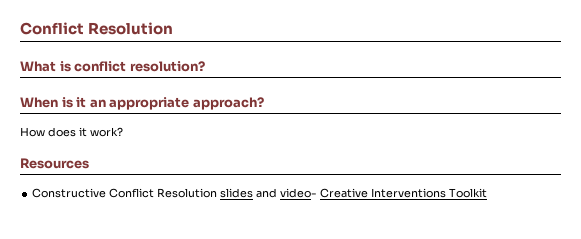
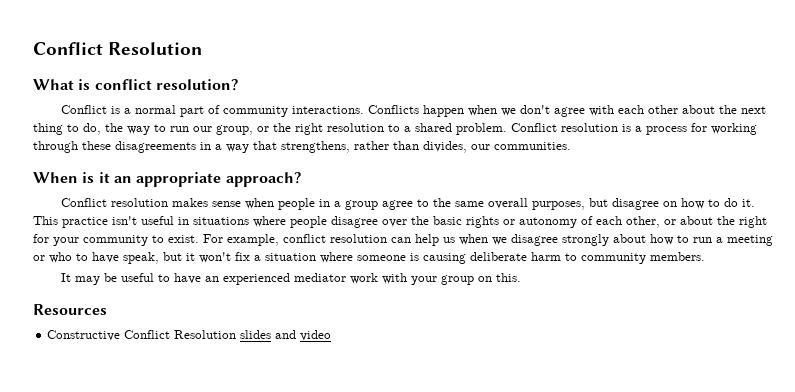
(205, 66) none -> [61,105,767,117] [33,123,757,135] [33,141,571,153] // Conflict is a normal part of community interactions. Conflicts happen when we don't agree with each other about the next thing to do, the way to run our group, or the right resolution to a shared problem. Conflict resolution is a process for working through these disagreements in a way that strengthens, rather than divides, our communities.
[20,127,123,137] How does it work? -> [61,198,756,210] [33,216,767,228] [33,234,773,246] [33,252,705,264] [61,273,522,285] Conflict resolution makes sense when people in a group agree to the same overall purposes, but disagree on how to do it. This practice isn't useful in situations where people disagree over the basic rights or autonomy of each other, or about the right for your community to exist. For example, conflict resolution can help us when we disagree strongly about how to run a meeting or who to have speak, but it won't fix a situation where someone is causing deliberate harm to community members. // It may be useful to have an experienced mediator work with your group on this.
[280,188,488,198] video- Creative Interventions Toolkit -> [300,330,332,341] video

